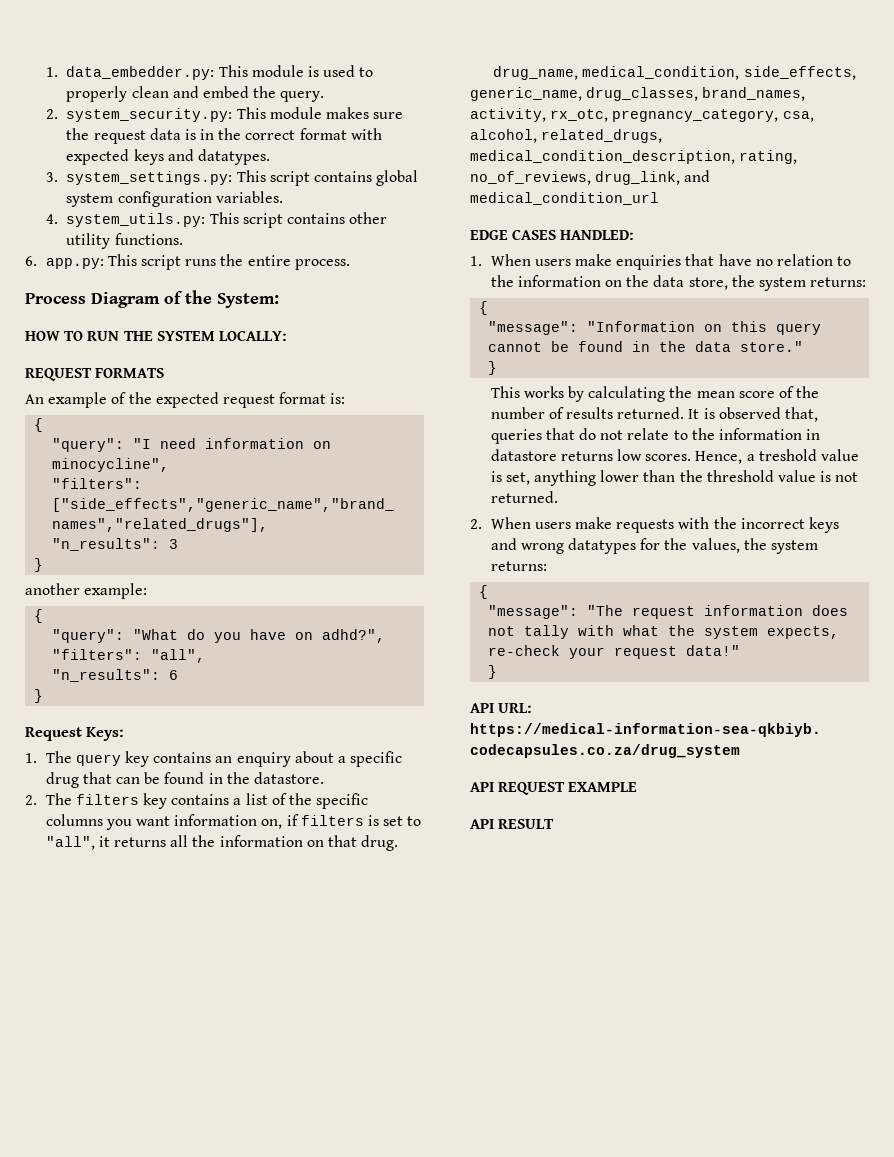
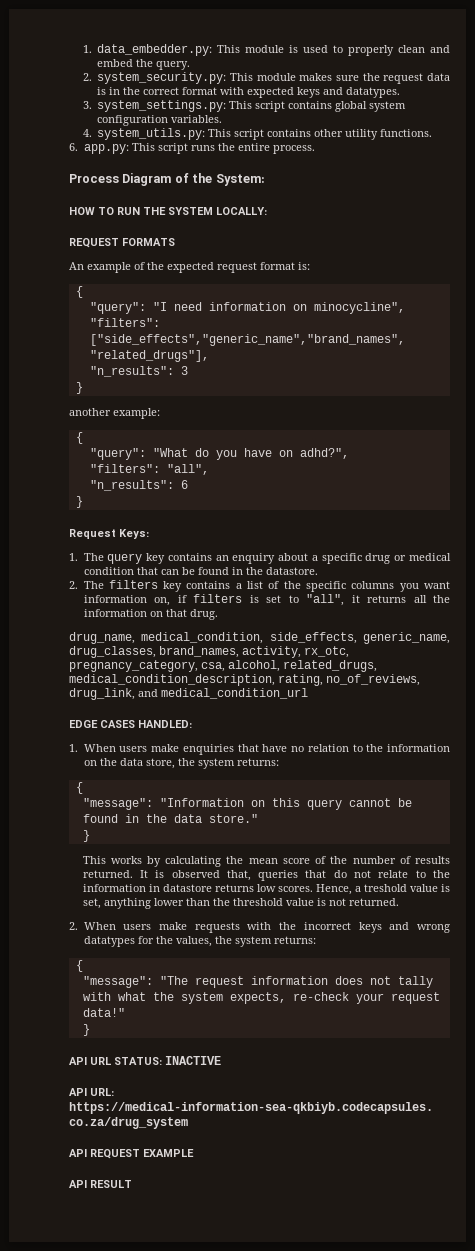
(79, 780) none -> [394,553,451,561] [83,567,134,575] or medical condition
(498, 672) none -> [69,1056,221,1065] // API URL STATUS: INACTIVE

